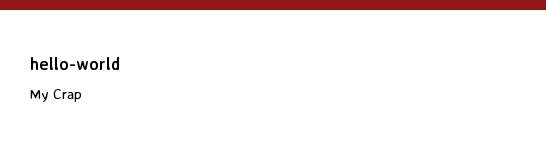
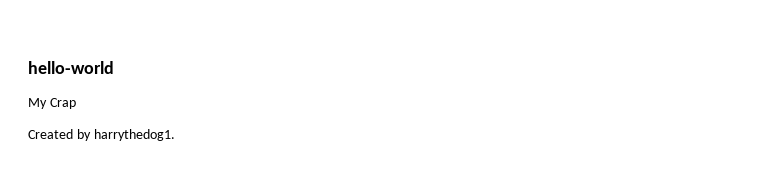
(82, 95) none -> [28,129,175,141] // Created by harrythedog1.

